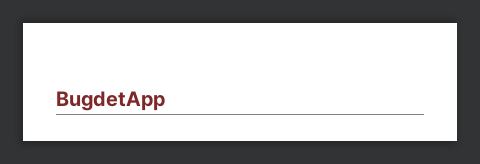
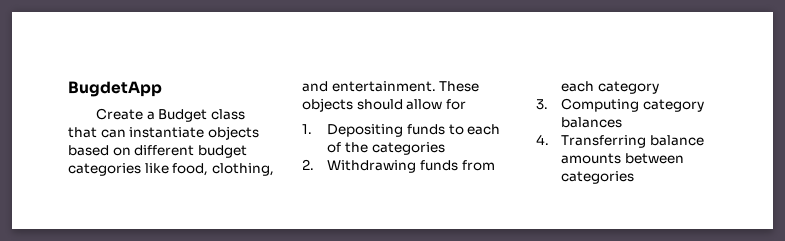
(165, 101) none -> [95,108,245,122] [68,126,259,140] [68,145,247,158] [68,163,274,176] [302,81,480,92] [302,98,466,112] [302,124,501,137] [327,142,445,155] [302,159,495,173] [561,81,660,94] [536,98,705,112] [561,117,623,128] [536,134,705,148] [561,153,685,164] [561,171,635,184] // Create a Budget class that can instantiate objects based on different budget categories like food, clothing, and entertainment. These objects should allow for // 1. Depositing funds to each of the categories // 2. Withdrawing funds from each category // 3. Computing category balances // 4. Transferring balance amounts between categories

